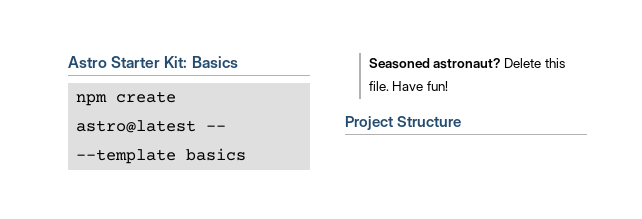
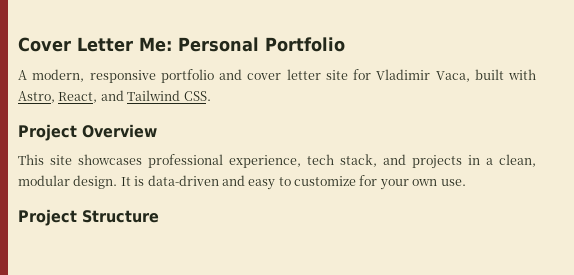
[68,56,238,68] [76,91,177,106] [76,120,227,133] [76,148,247,164] [368,58,565,69] [368,81,448,91] Astro Starter Kit: Basics // npm create astro@latest -- --template basics // Seasoned astronaut? Delete this file. Have fun! -> [18,37,345,52] [18,69,536,83] [18,90,211,103] [18,124,157,141] [18,154,536,169] [18,175,466,190] Cover Letter Me: Personal Portfolio // A modern, responsive portfolio and cover letter site for Vladimir Vaca, built with Astro, React, and Tailwind CSS. // Project Overview // This site showcases professional experience, tech stack, and projects in a clean, modular design. It is data-driven and easy to customize for your own use.

